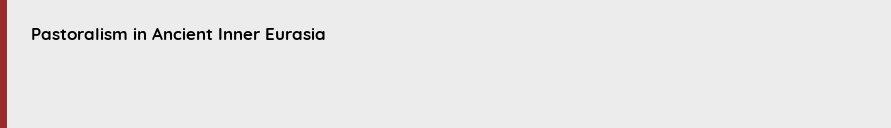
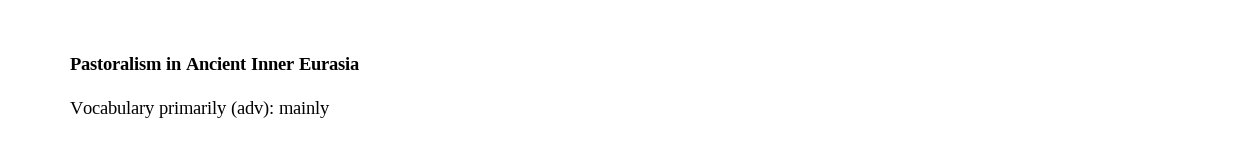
(326, 34) none -> [70,101,330,118] // Vocabulary primarily (adv): mainly

